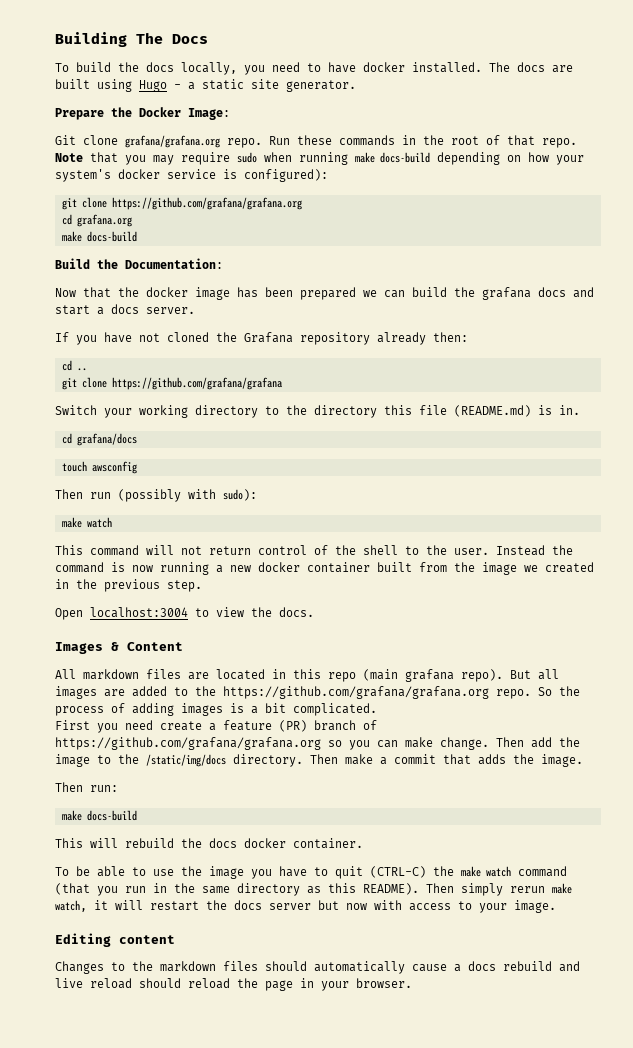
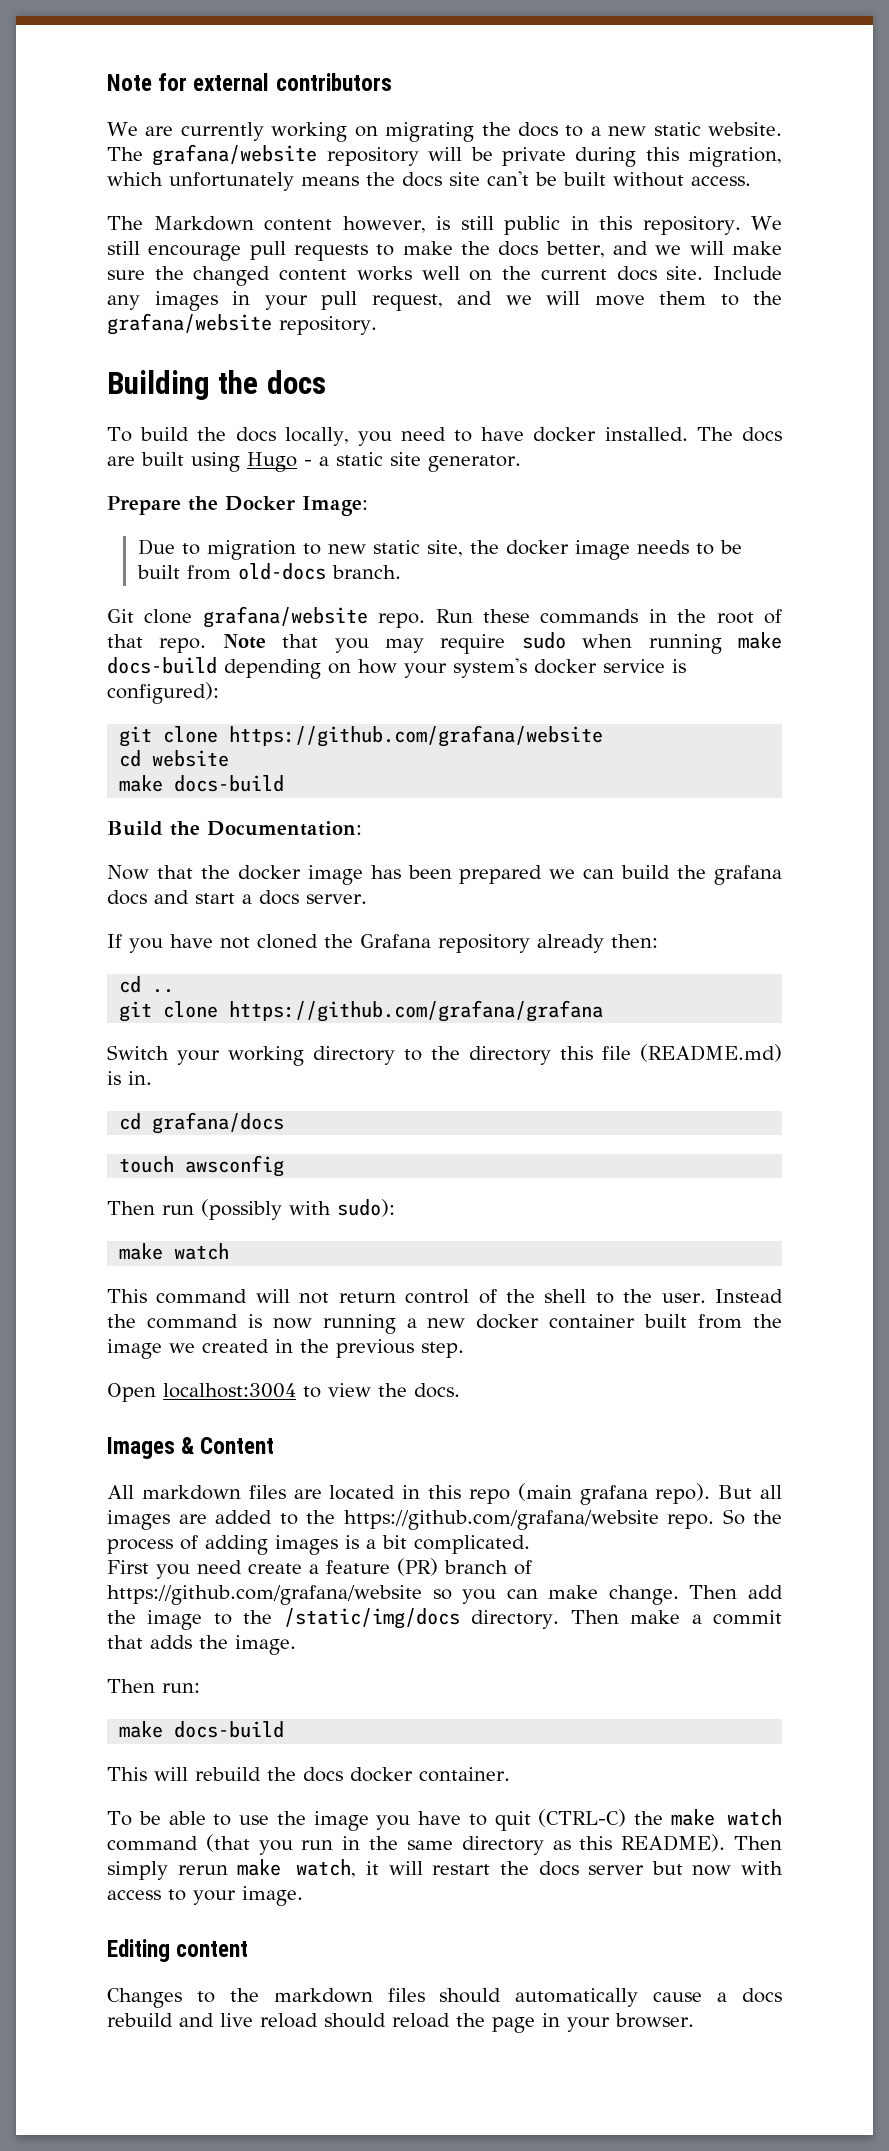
[55,32,208,47] Building The Docs -> [107,73,392,91] [107,122,782,142] [107,144,782,167] [107,171,751,191] [107,216,783,235] [107,241,782,261] [107,266,783,286] [107,291,782,311] [107,313,377,335] [107,370,326,400] Note for external contributors // We are currently working on migrating the docs to a new static website. The grafana/website repository will be private during this migration, which unfortunately means the docs site can't be built without access. // The Markdown content however, is still public in this repository. We still encourage pull requests to make the docs better, and we will make sure the changed content works well on the current docs site. Include any images in your pull request, and we will move them to the grafana/website repository. // Building the docs
(230, 114) none -> [137,539,742,560] [136,563,401,580] // Due to migration to new static site, the docker image needs to be built from old-docs branch.
[125,135,220,148] grafana/grafana.org -> [202,606,368,628] grafana/website
[111,197,302,210] [61,214,132,227] https://github.com/grafana/grafana.org // cd grafana.org -> [229,725,604,747] [119,750,230,767] https://github.com/grafana/website // cd website
[223,686,489,699] https://github.com/grafana/grafana.org -> [343,1510,659,1530] https://github.com/grafana/website
[55,737,321,750] https://github.com/grafana/grafana.org -> [107,1585,422,1605] https://github.com/grafana/website

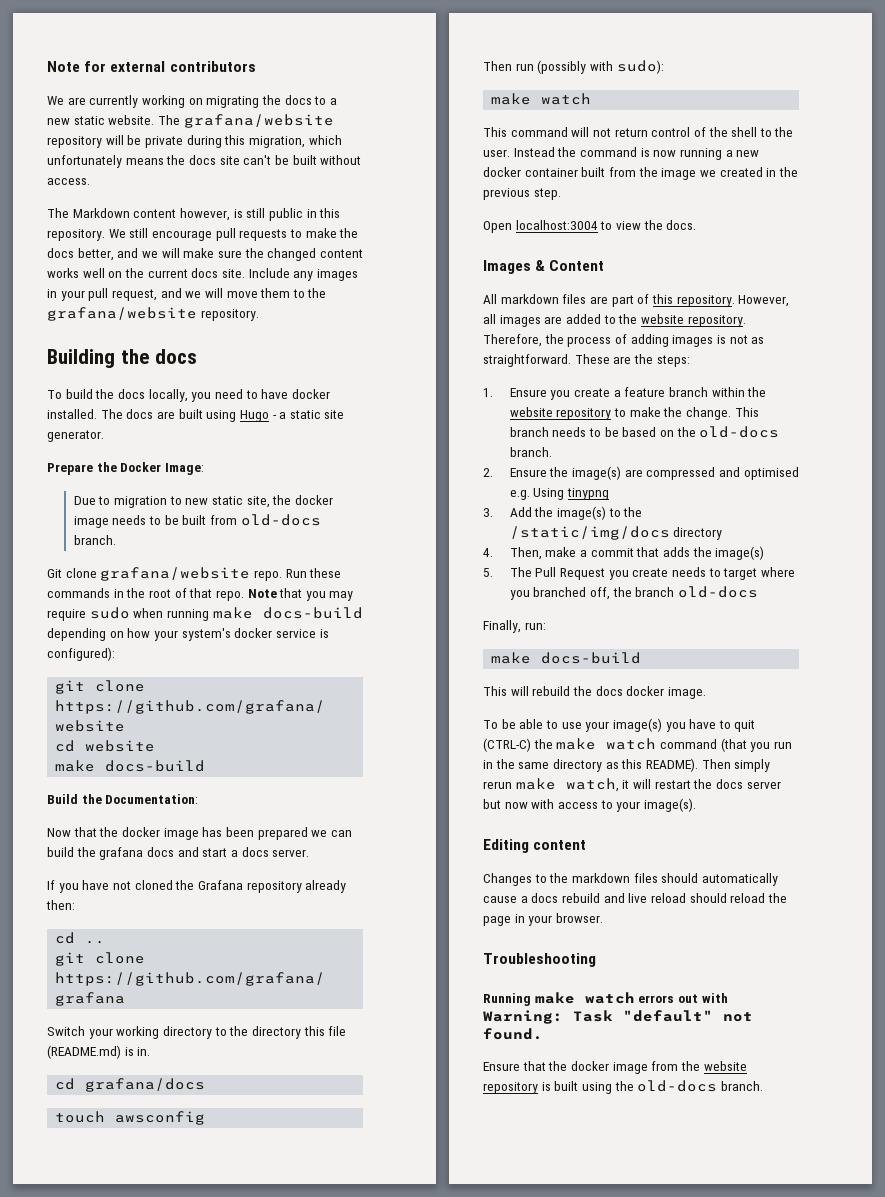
[329,1483,753,1505] located in this repo (main grafana repo). But -> [611,294,790,307] part of this repository. However,
[343,1509,745,1530] https://github.com/grafana/website repo. So -> [640,314,746,327] [483,334,542,347] website repository. Therefore,
[366,1535,530,1554] [107,1558,532,1579] [107,1585,783,1605] [107,1608,619,1630] a bit complicated. // First you need create a feature (PR) branch of https://github.com/grafana/website so you can make change. Then add the image to the /static/img/docs directory. Then -> [729,335,765,344] [483,354,690,367] [483,387,767,400] [509,407,759,420] [509,426,780,438] [509,447,552,457] [483,466,799,480] [509,488,610,500] [483,506,643,520] [509,526,723,540] [483,547,542,560] not as straightforward. These are the steps: // 1. Ensure you create a feature branch within the website repository to make the change. This branch needs to be based on the old-docs branch. // 2. Ensure the image(s) are compressed and optimised e.g. Using tinypng // 3. Add the image(s) to the /static/img/docs directory // 4. Then,
[235,1635,296,1655] [107,1679,155,1693] image. // Then -> [715,546,765,560] [483,567,795,580] [509,586,758,600] [483,620,521,633] image(s) // 5. The Pull Request you create needs to target where you branched off, the branch old-docs // Finally,
[419,1767,510,1782] container. -> [667,687,706,699] image.
[276,1811,369,1831] the image -> [585,718,662,732] your image(s)
[242,1886,303,1906] image. -> [643,798,696,812] image(s).
(694, 2020) none -> [483,953,596,967] [483,992,728,1006] [483,1010,753,1024] [483,1028,543,1040] [483,1061,747,1074] [483,1080,763,1094] // Troubleshooting // Running make watch errors out with Warning: Task "default" not found. // Ensure that the docker image from the website repository is built using the old-docs branch.

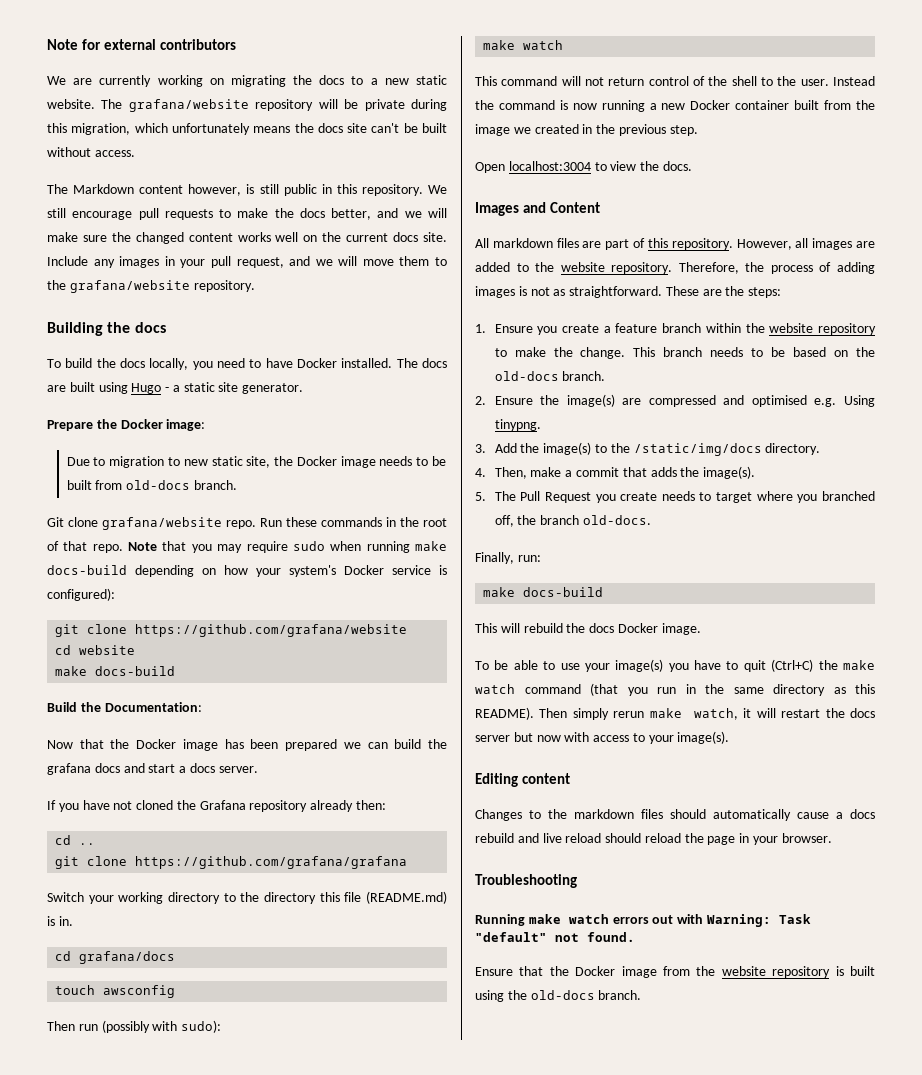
[291,389,330,399] docker -> [297,358,337,368] Docker
[164,463,204,475] Image: -> [166,419,206,431] image:
[294,495,333,505] docker -> [296,456,337,466] Docker
[234,628,273,638] docker -> [344,565,384,575] Docker
[121,827,160,837] docker -> [136,739,177,749] Docker
[483,167,521,177] docker -> [690,100,731,110] Docker
[535,260,546,271] & -> [522,202,546,213] and
[567,488,610,500] tinypng -> [494,419,541,431] tinypng.
[673,527,723,540] directory -> [765,443,821,455] directory.
[715,546,765,560] image(s) -> [703,466,756,479] image(s).
[677,586,758,598] old-docs -> [582,515,651,525] old-docs.
[626,686,665,696] docker -> [617,623,658,633] Docker
[483,738,531,752] (CTRL-C) -> [771,659,814,672] (Ctrl+C)
[570,1061,609,1071] docker -> [575,966,616,976] Docker

